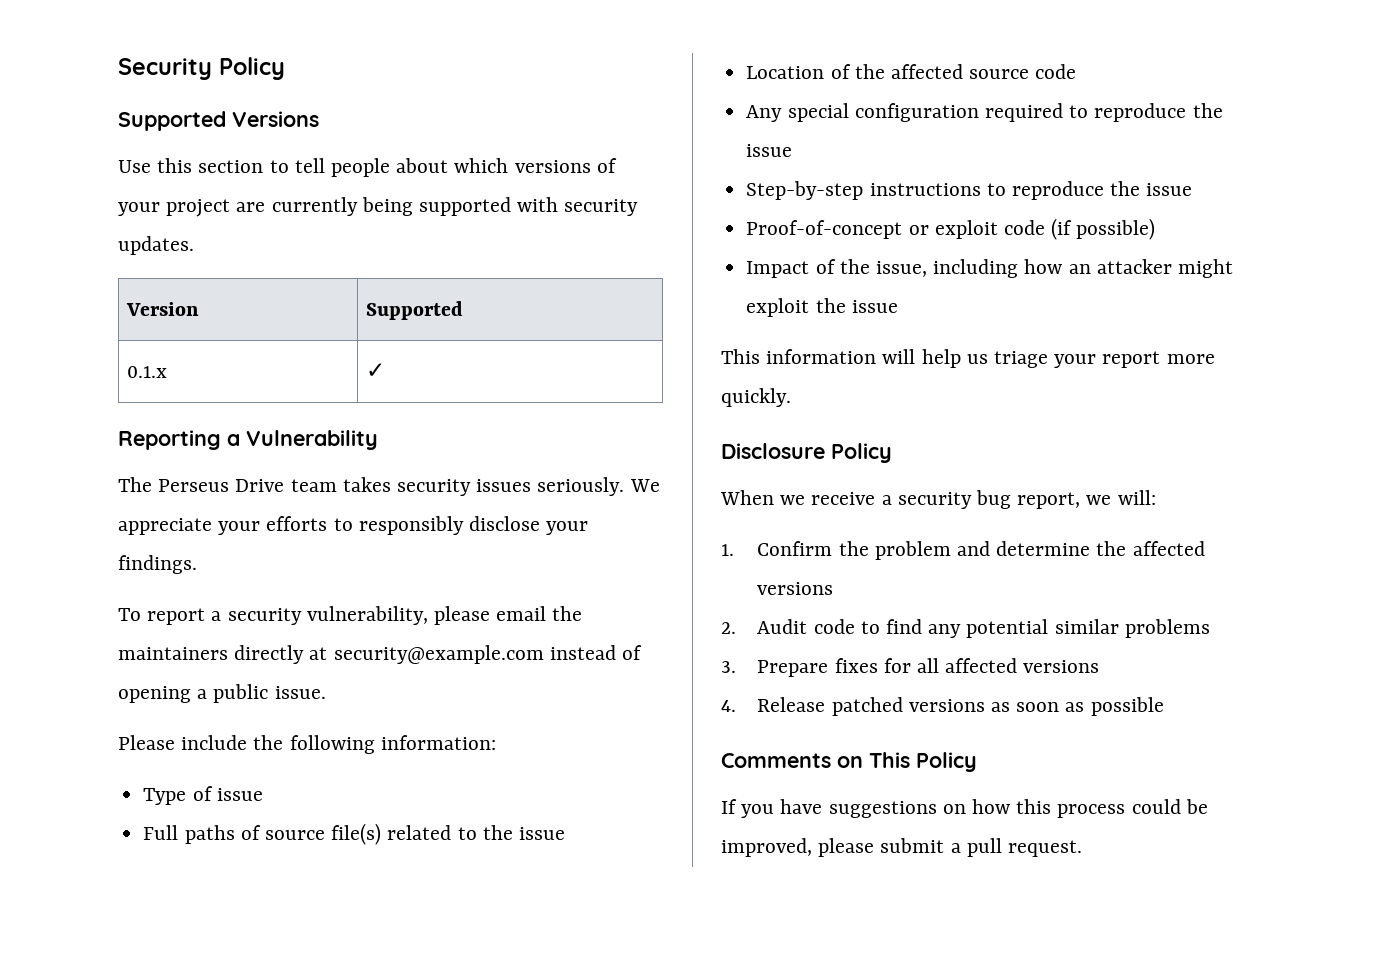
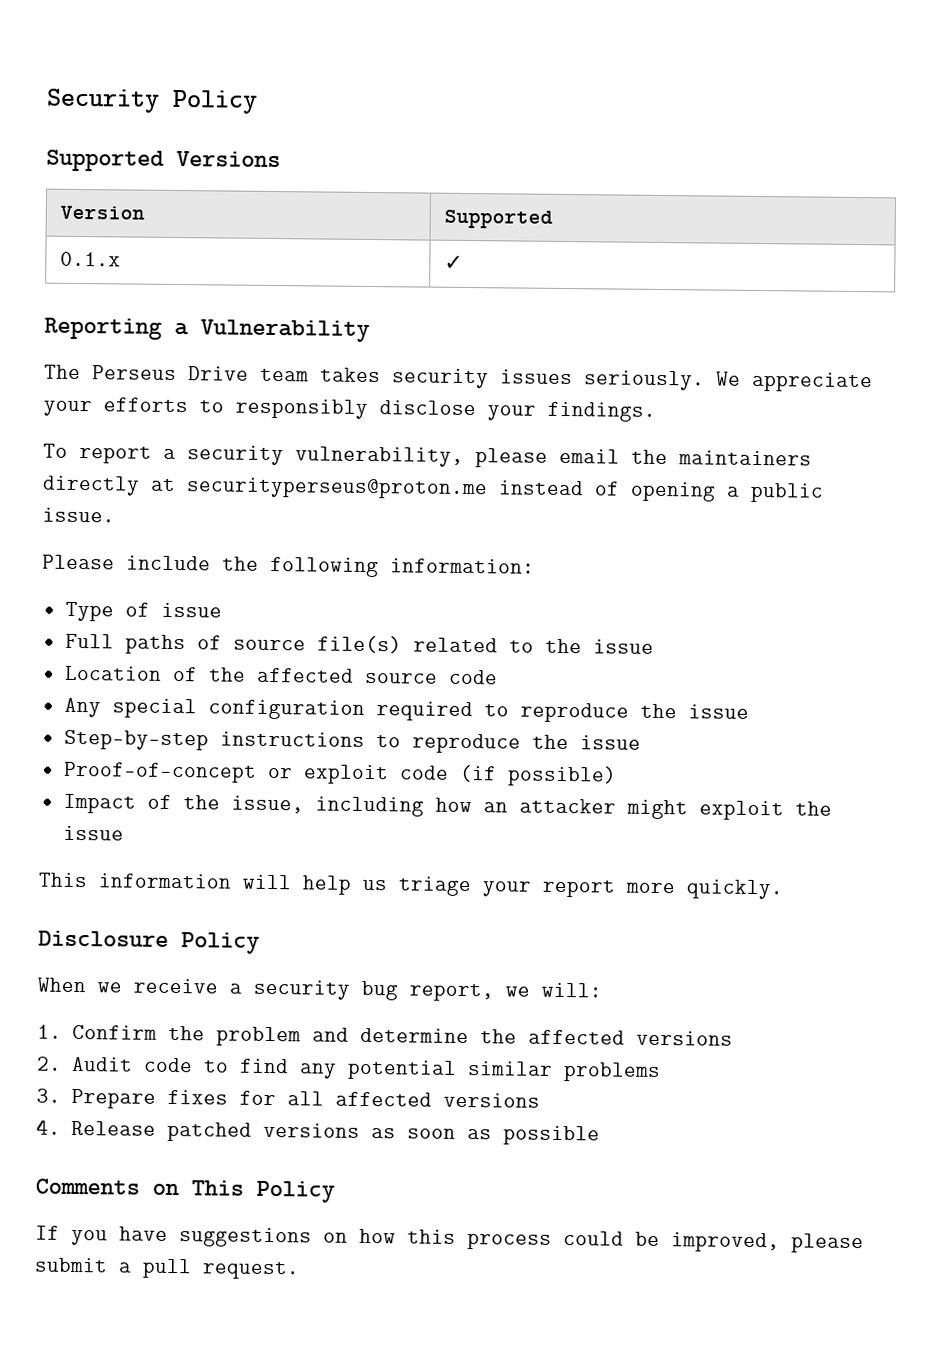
[118,158,617,177] [118,197,639,217] [118,236,194,255] // Use this section to tell people about which versions of your project are currently being supported with security updates. -> (281, 159) none
[333,645,544,664] security@example.com -> [186,477,488,500] securityperseus@proton.me

